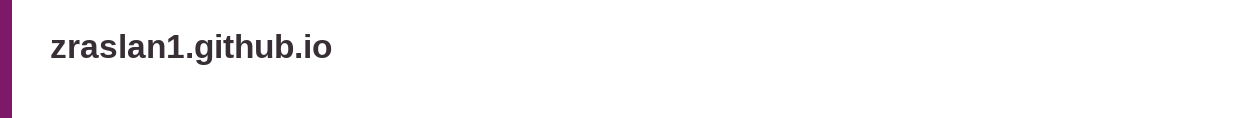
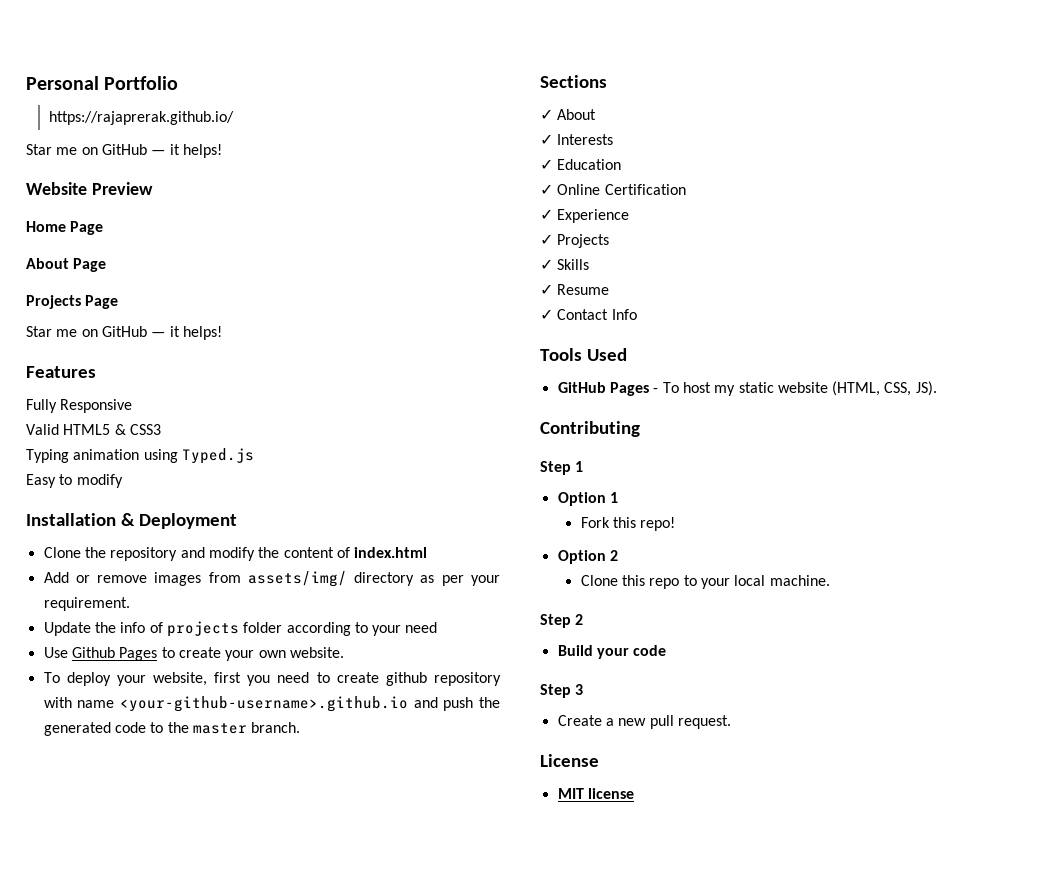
[50,34,332,65] zraslan1.github.io -> [26,76,179,90] [49,111,235,125] [26,144,222,158] [26,182,153,195] [26,221,104,235] [26,258,107,272] [26,295,119,309] [26,326,222,340] [26,366,96,378] [26,399,133,413] [26,424,161,435] [26,448,254,464] [26,474,123,488] [26,513,237,529] [43,547,428,561] [43,571,500,587] [43,597,130,611] [43,621,438,637] [43,647,344,661] [43,672,501,686] [43,696,500,712] [43,722,301,736] [540,75,607,88] [540,109,597,120] [540,134,614,145] [540,159,622,170] [540,184,686,195] [540,209,630,223] [540,234,610,248] [540,259,590,270] [540,284,610,295] [540,309,637,320] [540,348,627,361] [557,381,937,396] [540,421,640,437] [540,461,584,475] [557,492,618,506] [580,517,676,531] [557,550,618,564] [580,575,830,589] [540,614,584,628] [557,645,667,659] [540,684,584,698] [557,715,731,729] [540,754,599,767] [557,788,634,799] Personal Portfolio // https://rajaprerak.github.io/ // Star me on GitHub — it helps! // Website Preview // Home Page // About Page // Projects Page // Star me on GitHub — it helps! // Features // Fully Responsive // Valid HTML5 & CSS3 // Typing animation using Typed.js // Easy to modify // Installation & Deployment // Clone the repository and modify the content of index.html // Add or remove images from assets/img/ directory as per your requirement. // Update the info of projects folder according to your need // Use Github Pages to create your own website. // To deploy your website, first you need to create github repository with name <your-github-username>.github.io and push the generated code to the master branch. // Sections // ✓ About // ✓ Interests // ✓ Education // ✓ Online Certification // ✓ Experience // ✓ Projects // ✓ Skills // ✓ Resume // ✓ Contact Info // Tools Used // GitHub Pages - To host my static website (HTML, CSS, JS). // Contributing // Step 1 // Option 1 // Fork this repo! // Option 2 // Clone this repo to your local machine. // Step 2 // Build your code // Step 3 // Create a new pull request. // License // MIT license

